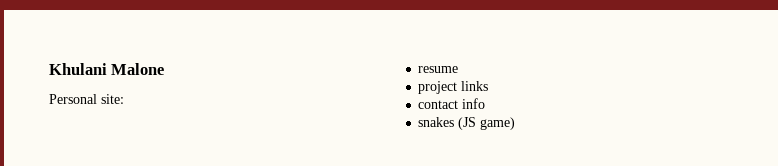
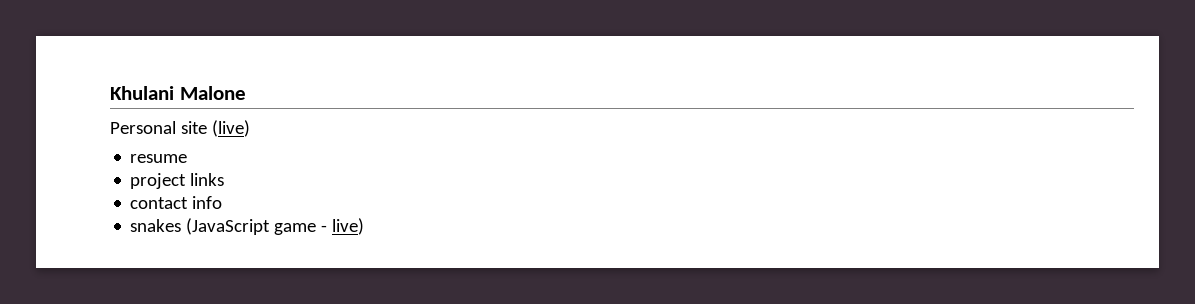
[101,94,124,104] site: -> [180,120,250,137] site (live)
[458,117,516,130] (JS game) -> [186,218,365,235] (JavaScript game - live)

